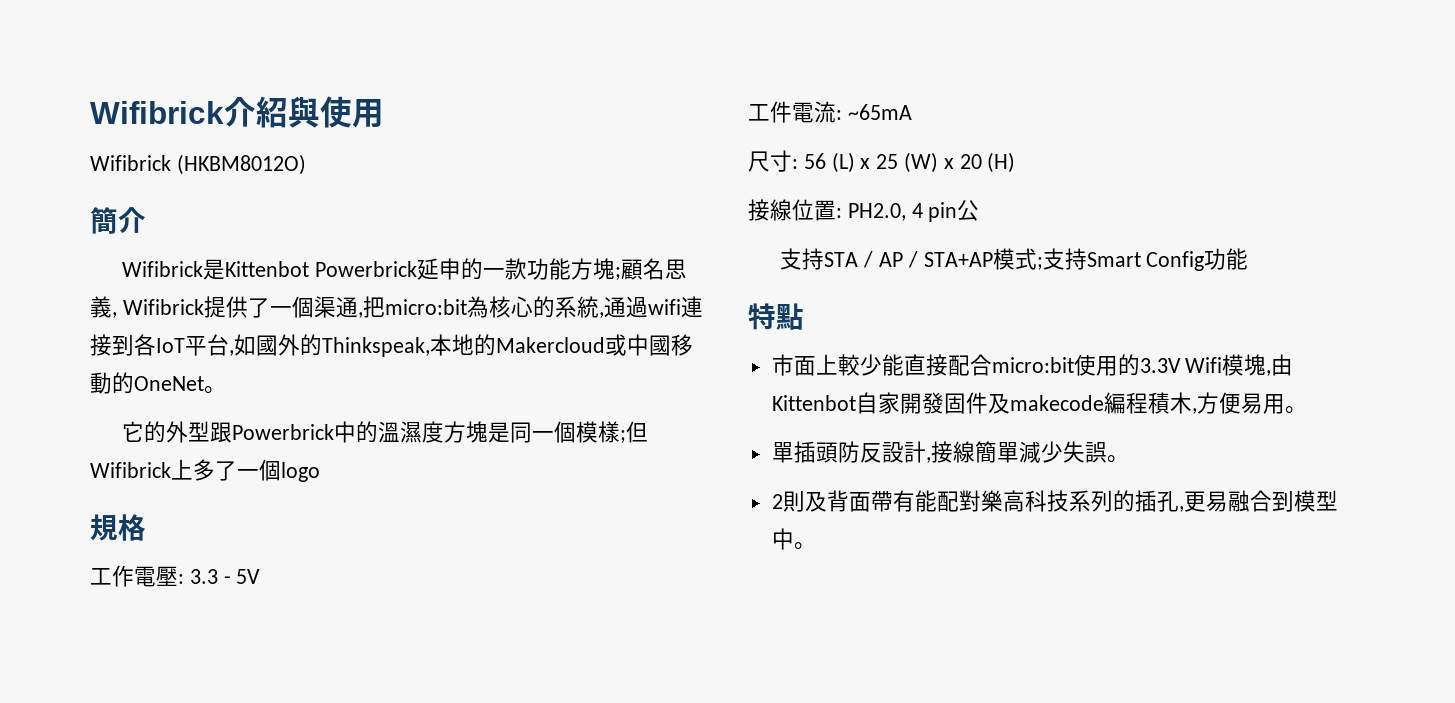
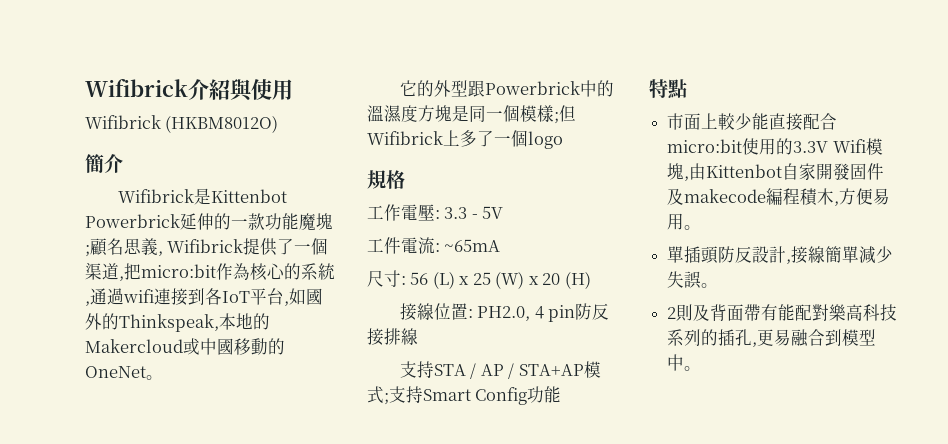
[439,258,462,280] 申 -> [197,213,214,230] 伸
[571,258,594,280] 方 -> [299,213,316,231] 魔
[335,297,358,318] 通 -> [102,263,119,280] 道
(467, 307) none -> [216,263,233,280] 作
[957,200,980,221] 公 -> [575,303,610,320] [367,328,418,346] 防反接排線

